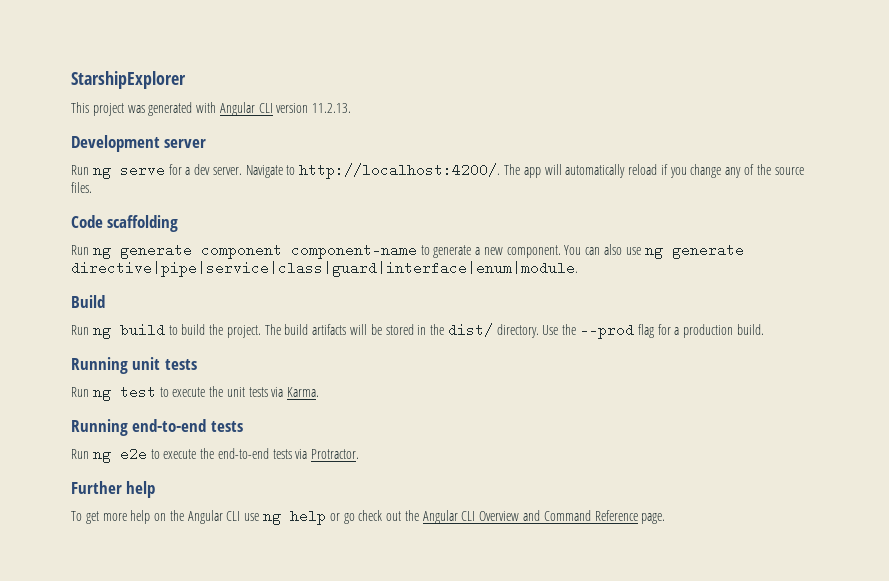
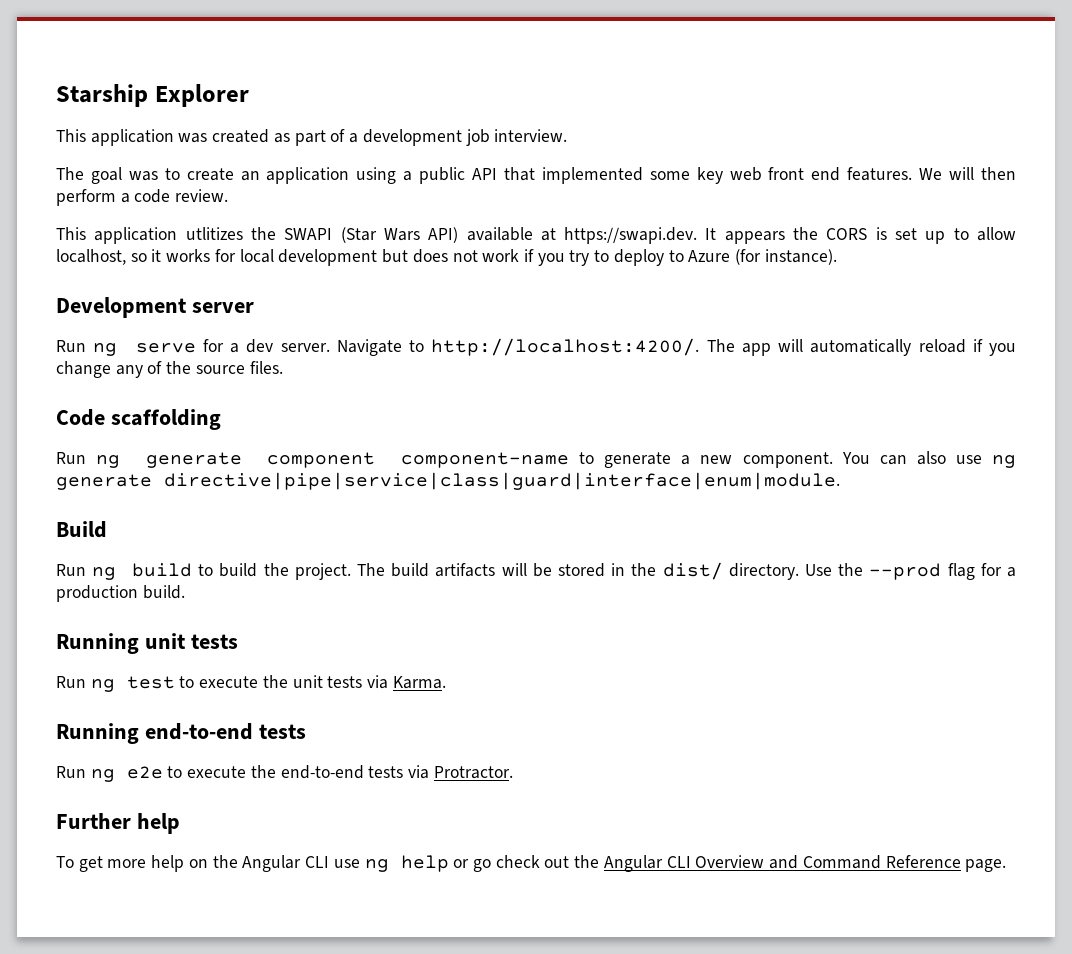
[71,71,186,89] [71,102,352,116] StarshipExplorer // This project was generated with Angular CLI version 11.2.13. -> [56,84,249,107] [56,129,568,146] [56,167,1017,184] [56,189,229,206] [56,227,1016,244] [56,249,837,266] Starship Explorer // This application was created as part of a development job interview. // The goal was to create an application using a public API that implemented some key web front end features. We will then perform a code review. // This application utlitizes the SWAPI (Star Wars API) available at https://swapi.dev. It appears the CORS is set up to allow localhost, so it works for local development but does not work if you try to deploy to Azure (for instance).

